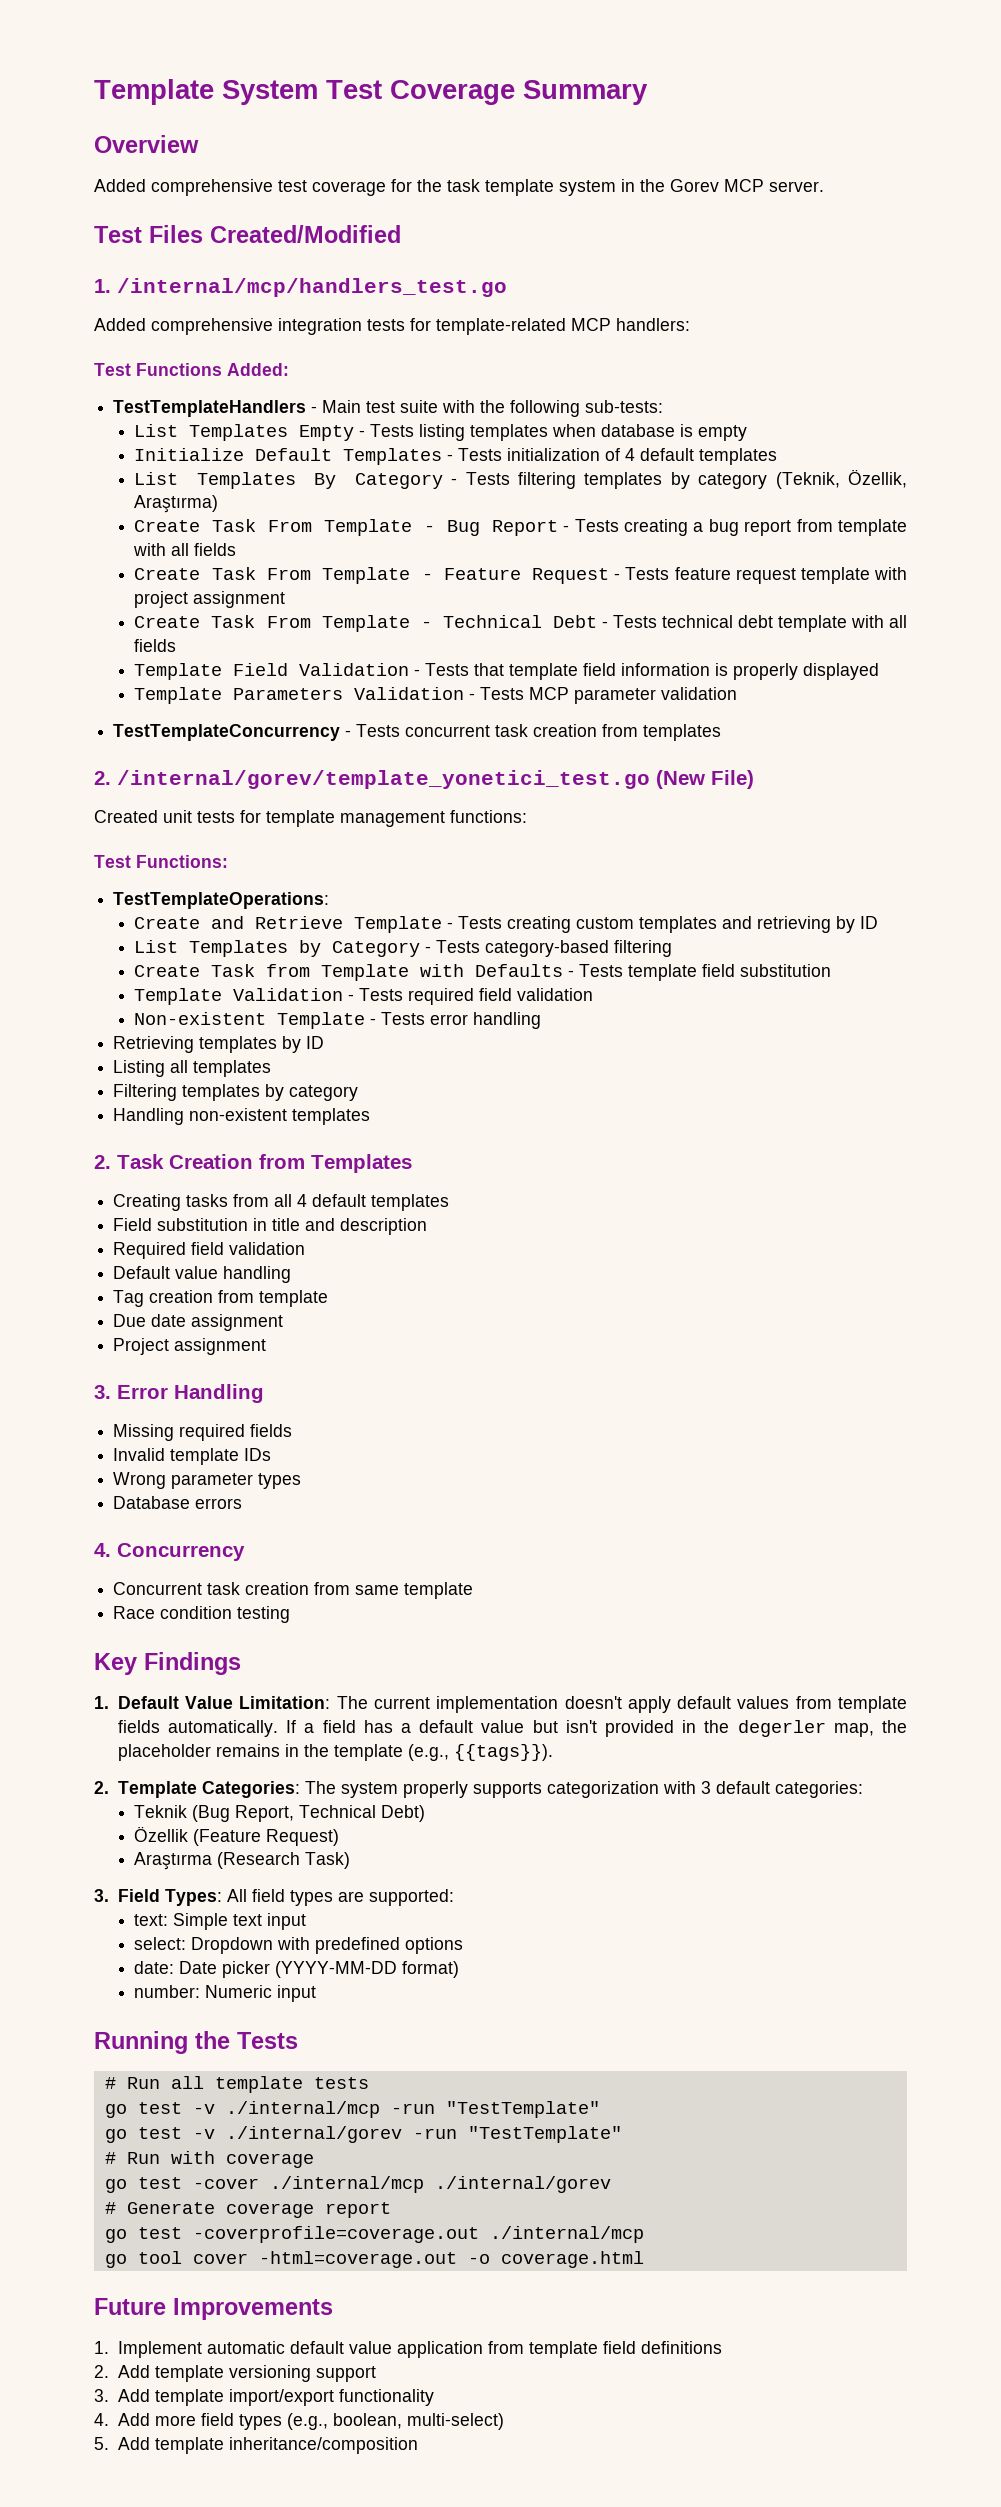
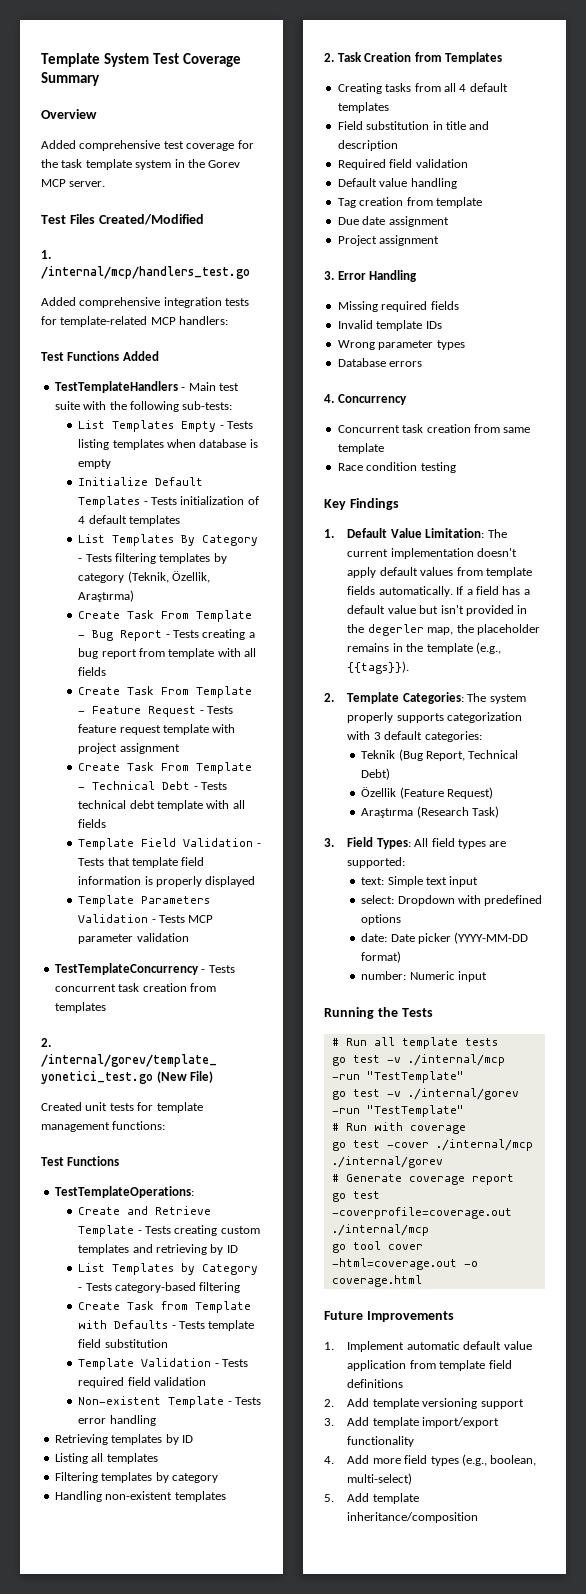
[227,363,289,376] Added: -> [122,351,159,361] Added
[136,855,228,868] Functions: -> [67,1156,120,1166] Functions

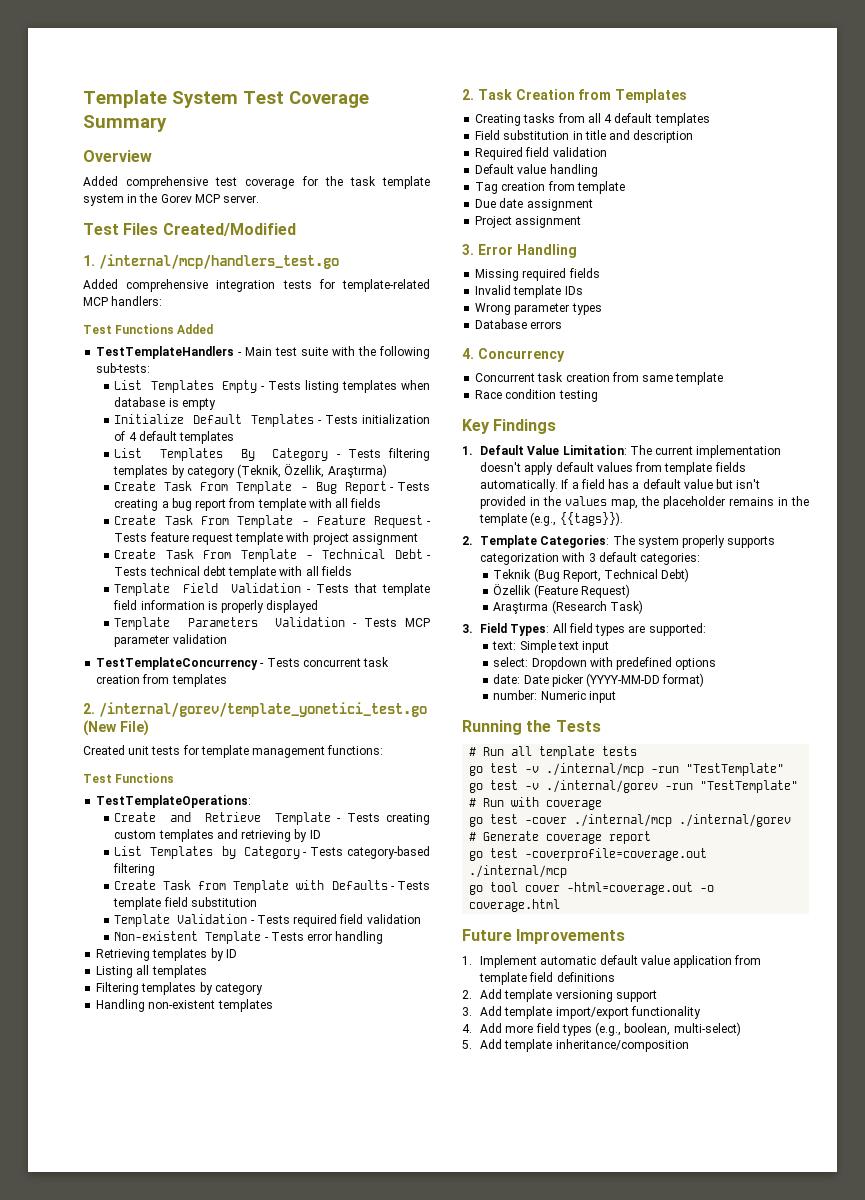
[367,624,424,636] degerler -> [565,496,608,506] values

